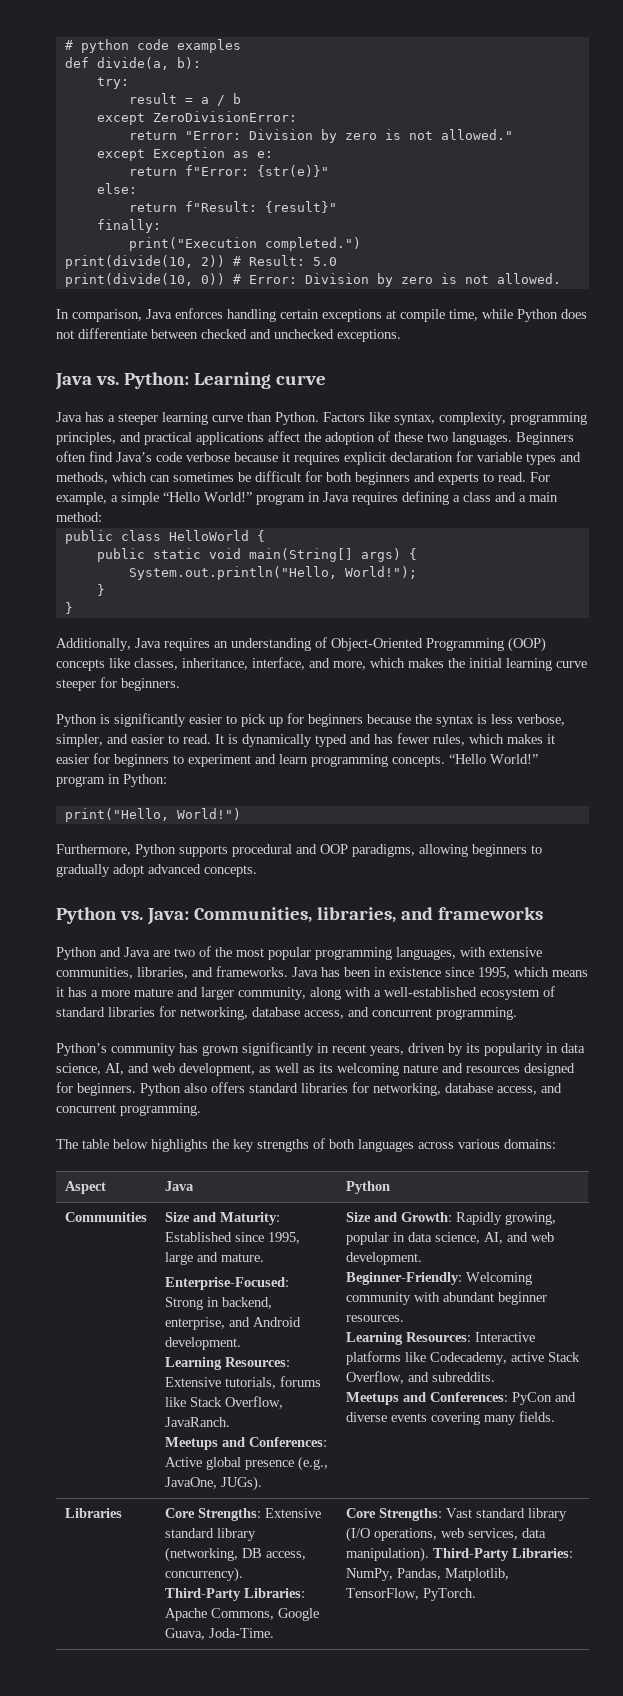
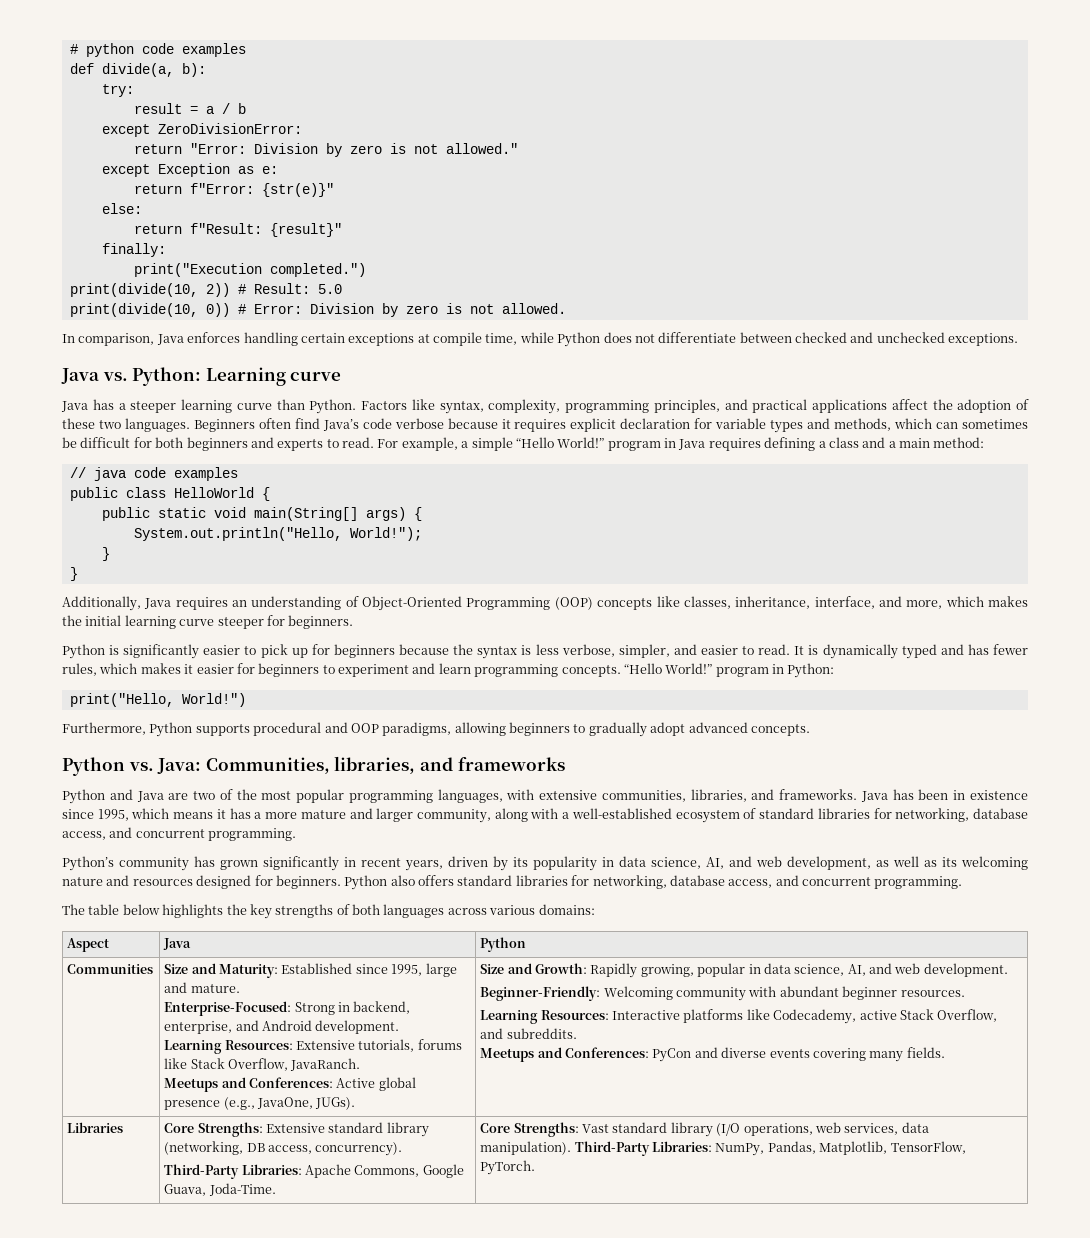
(102, 517) none -> [69,467,238,481] // // java code examples

